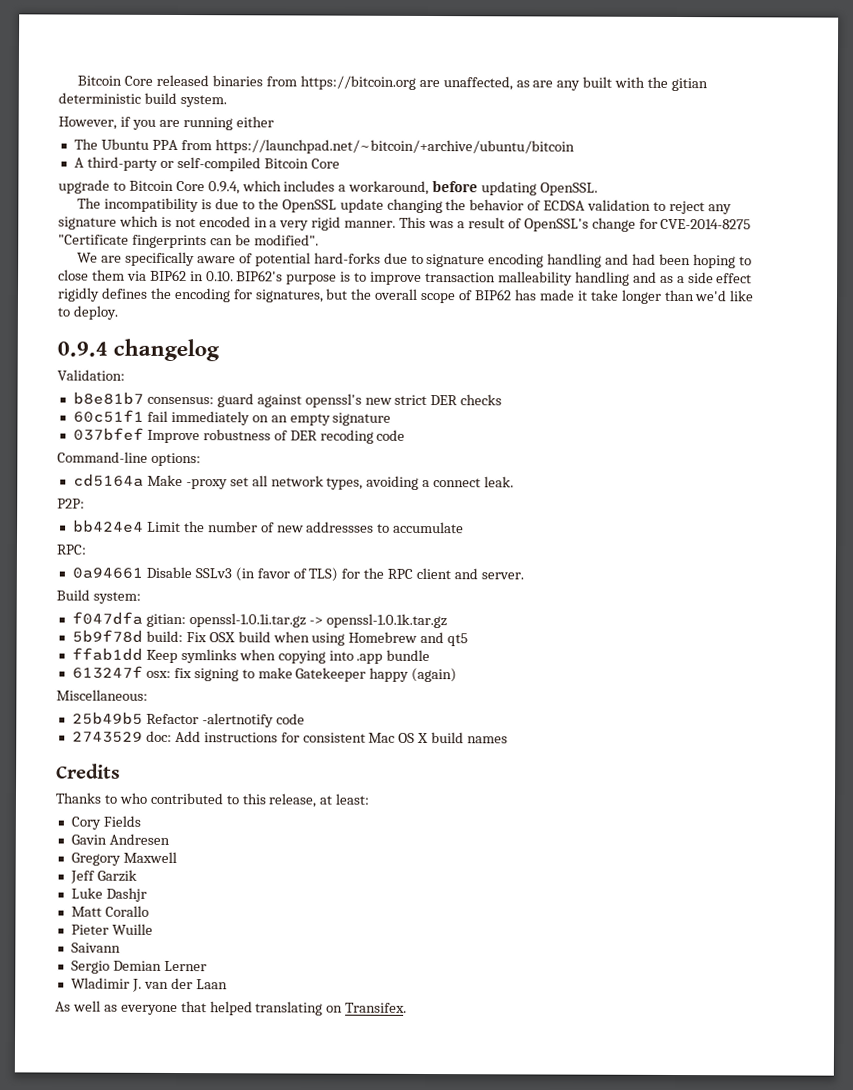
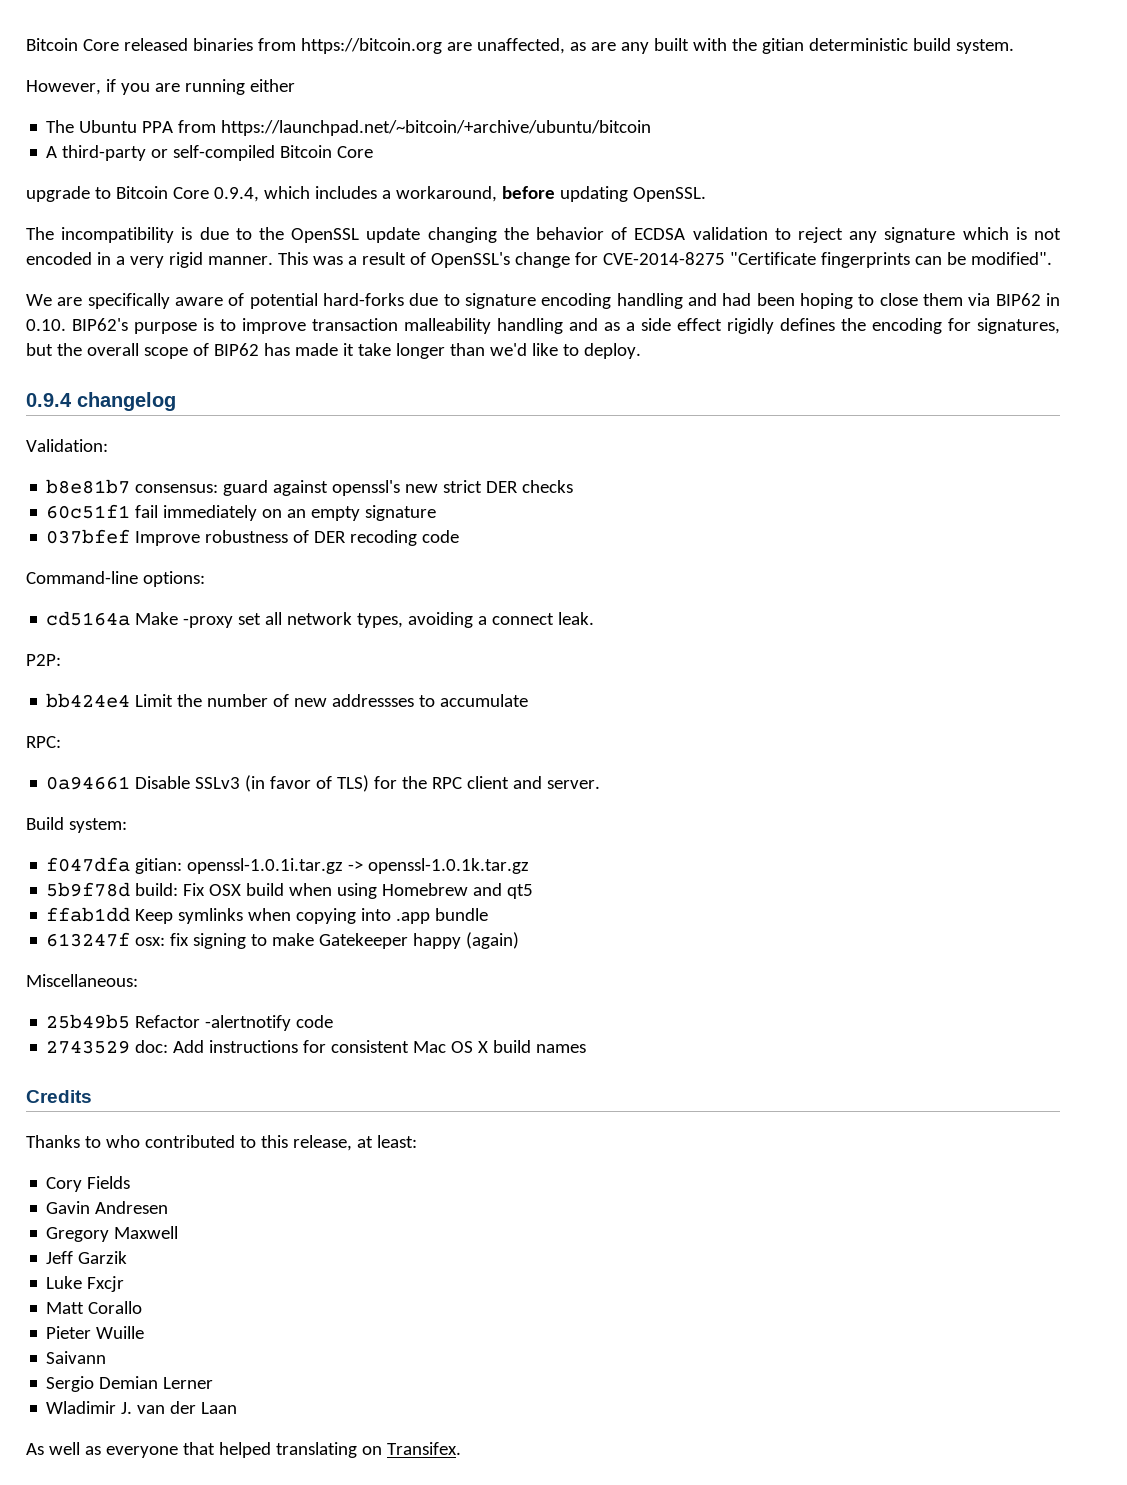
[105,887,147,902] Dashjr -> [87,1276,125,1292] Fxcjr

